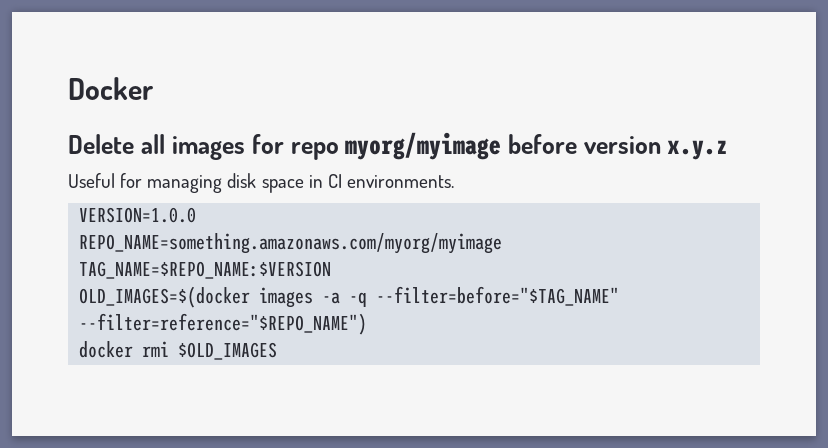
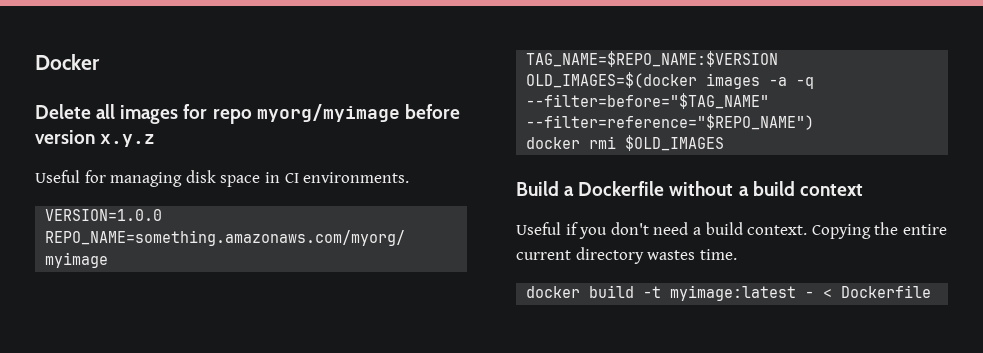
(278, 351) none -> [516,181,863,196] [516,222,947,239] [516,247,737,264] [526,285,932,301] // Build a Dockerfile without a build context // Useful if you don't need a build context. Copying the entire current directory wastes time. // docker build -t myimage:latest - < Dockerfile

